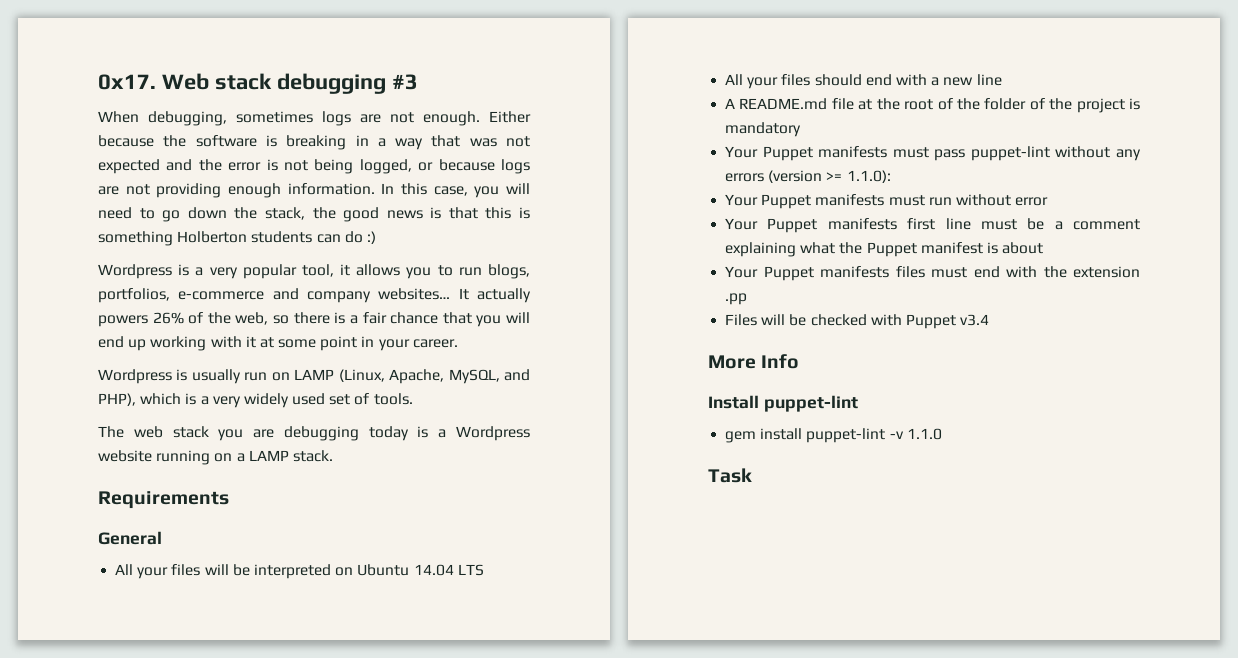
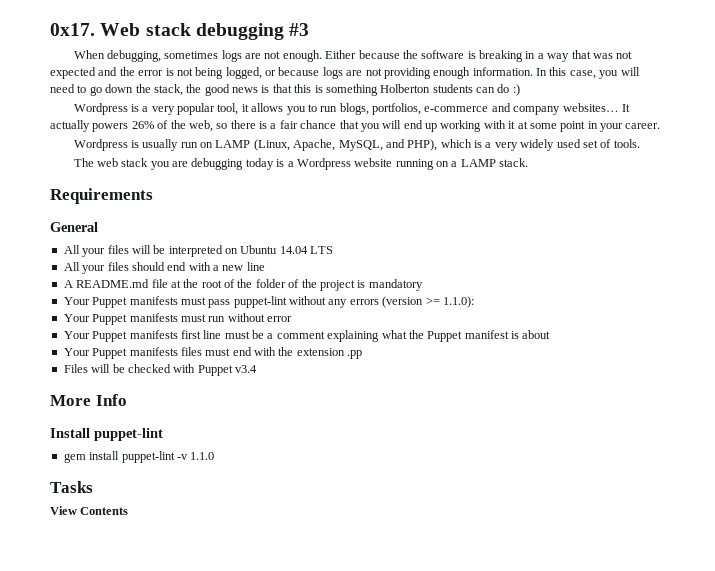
[708,468,752,483] Task -> [50,481,93,493] [50,506,129,515] Tasks // View Contents

